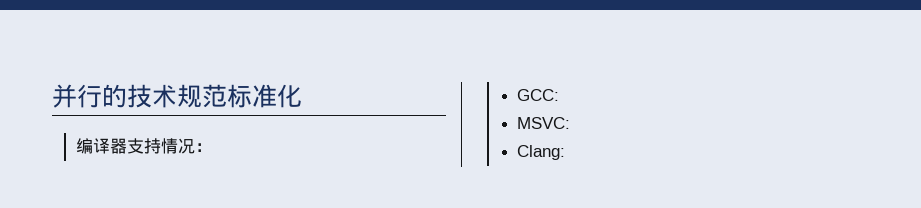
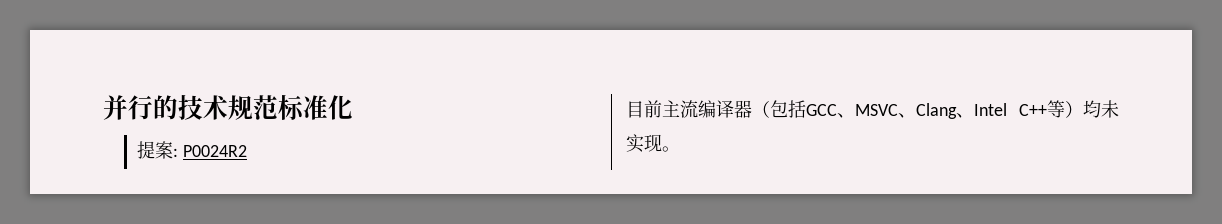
[75,138,212,154] [517,89,560,101] [517,117,571,129] [517,145,566,160] 编译器支持情况： // GCC: // MSVC: // Clang: -> [136,141,247,159] [626,100,1119,119] [626,134,680,153] 提案: P0024R2 // 目前主流编译器（包括GCC、MSVC、Clang、Intel C++等）均未实现。

